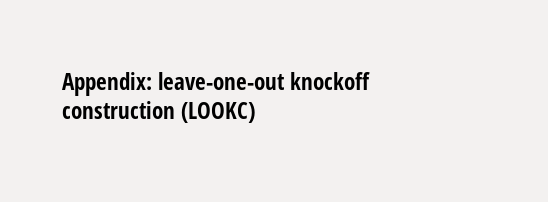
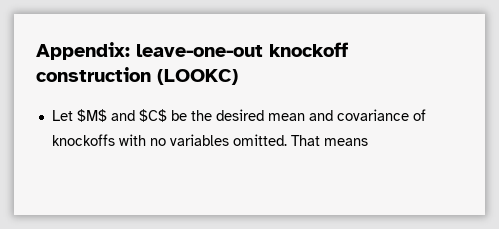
(256, 112) none -> [51,109,426,122] [51,134,368,146] // Let $M$ and $C$ be the desired mean and covariance of knockoffs with no variables omitted. That means

